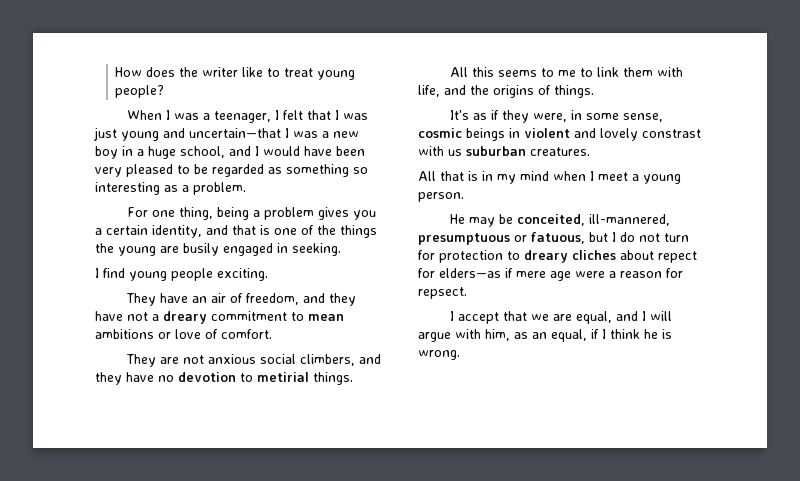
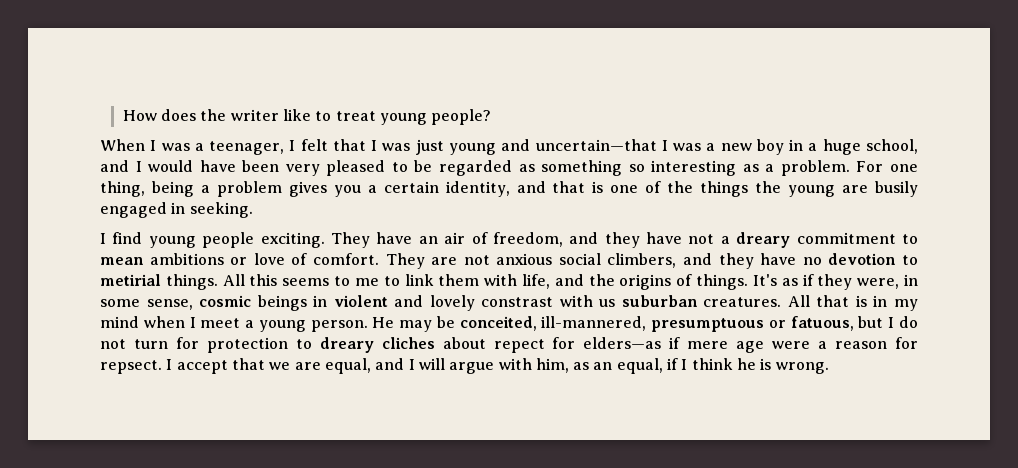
(246, 188) // -> (850, 168) none
(268, 274) // -> (325, 240) none
(272, 334) // -> (379, 259) none
(353, 378) // -> (218, 282) none
(594, 91) // -> (749, 282) none
(590, 151) // -> (782, 302) none
(464, 197) // -> (368, 326) none
(467, 293) // -> (162, 367) none

